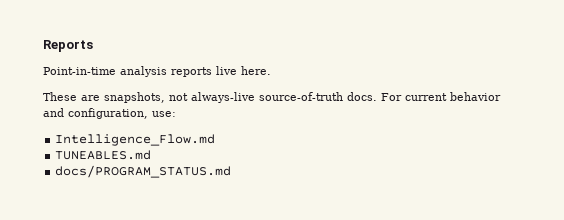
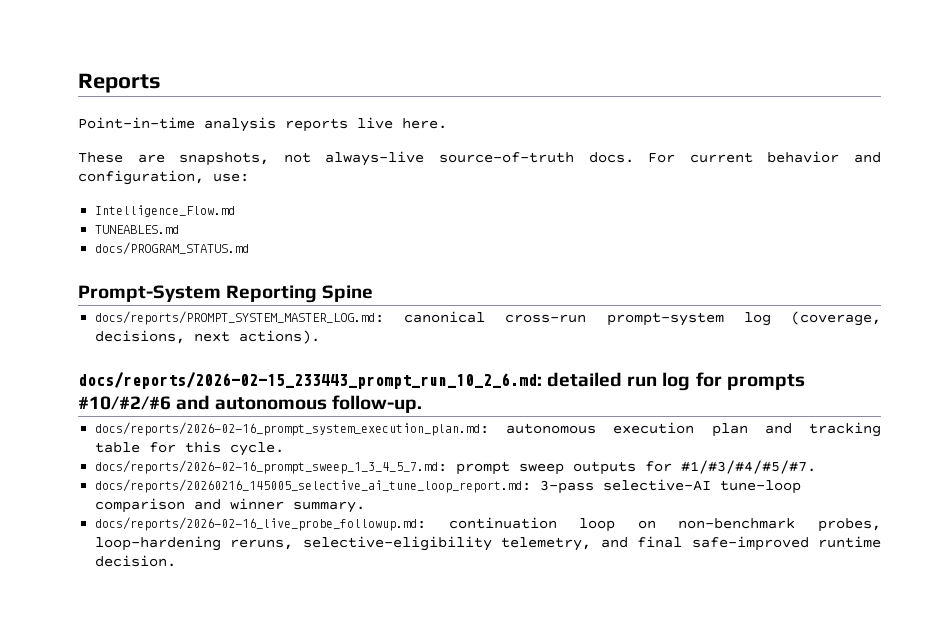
(232, 171) none -> [78,285,374,303] [95,311,882,326] [95,330,321,344] [78,372,805,391] [78,395,423,413] [95,422,882,437] [95,441,285,456] [95,460,817,475] [95,479,802,494] [95,498,366,513] [95,517,882,532] [95,536,881,551] [95,555,177,567] // Prompt-System Reporting Spine // docs/reports/PROMPT_SYSTEM_MASTER_LOG.md: canonical cross-run prompt-system log (coverage, decisions, next actions). // docs/reports/2026-02-15_233443_prompt_run_10_2_6.md: detailed run log for prompts #10/#2/#6 and autonomous follow-up. // docs/reports/2026-02-16_prompt_system_execution_plan.md: autonomous execution plan and tracking table for this cycle. // docs/reports/2026-02-16_prompt_sweep_1_3_4_5_7.md: prompt sweep outputs for #1/#3/#4/#5/#7. // docs/reports/20260216_145005_selective_ai_tune_loop_report.md: 3-pass selective-AI tune-loop comparison and winner summary. // docs/reports/2026-02-16_live_probe_followup.md: continuation loop on non-benchmark probes, loop-hardening reruns, selective-eligibility telemetry, and final safe-improved runtime decision.

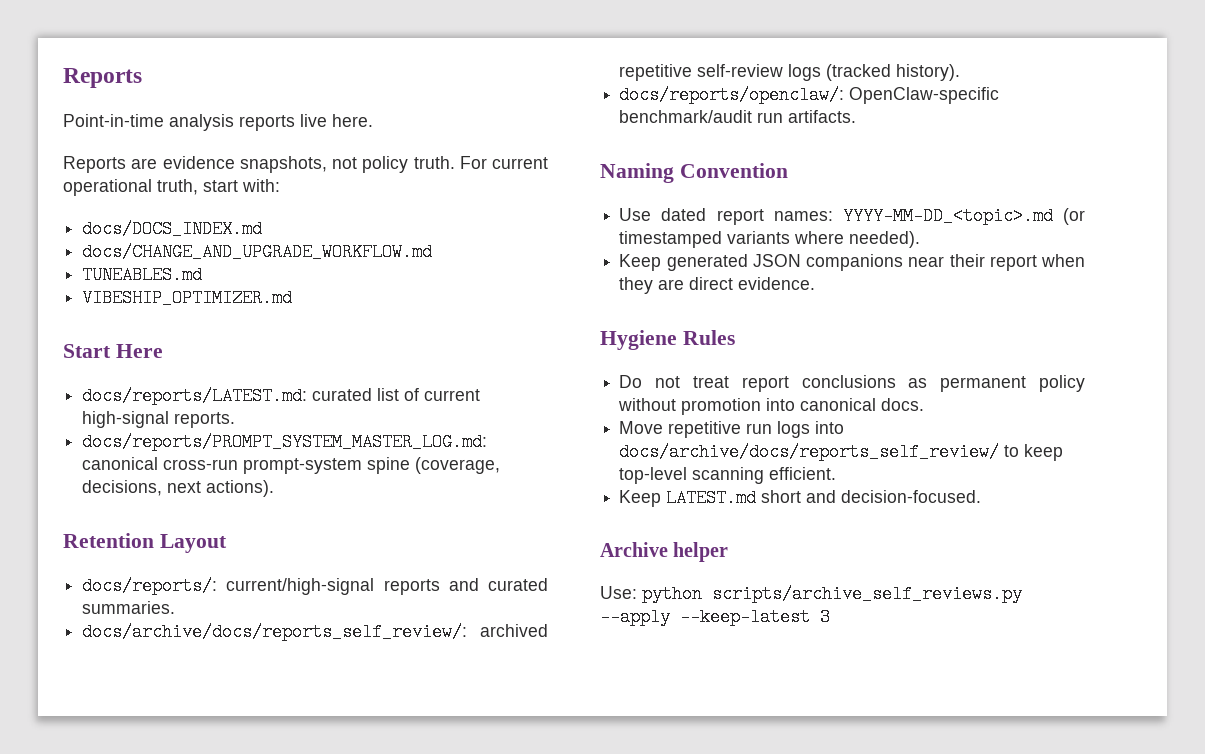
[78,151,882,166] [78,170,249,185] [95,205,236,217] [95,225,180,234] [95,242,250,255] [78,285,374,303] These are snapshots, not always-live source-of-truth docs. For current behavior and configuration, use: // Intelligence_Flow.md // TUNEABLES.md // docs/PROGRAM_STATUS.md // Prompt-System Reporting Spine -> [63,156,548,173] [63,179,280,196] [82,220,263,238] [82,243,433,261] [82,266,203,284] [82,289,293,307] [63,344,163,358] [82,387,481,405] [82,411,236,428] Reports are evidence snapshots, not policy truth. For current operational truth, start with: // docs/DOCS_INDEX.md // docs/CHANGE_AND_UPGRADE_WORKFLOW.md // TUNEABLES.md // VIBESHIP_OPTIMIZER.md // Start Here // docs/reports/LATEST.md: curated list of current high-signal reports.
[743,312,771,326] log -> [367,457,411,474] spine
[78,372,805,391] [78,395,423,413] [95,422,882,437] [95,441,285,456] [95,460,817,475] [95,479,802,494] [95,498,366,513] [95,517,882,532] [95,536,881,551] [95,555,177,567] docs/reports/2026-02-15_233443_prompt_run_10_2_6.md: detailed run log for prompts #10/#2/#6 and autonomous follow-up. // docs/reports/2026-02-16_prompt_system_execution_plan.md: autonomous execution plan and tracking table for this cycle. // docs/reports/2026-02-16_prompt_sweep_1_3_4_5_7.md: prompt sweep outputs for #1/#3/#4/#5/#7. // docs/reports/20260216_145005_selective_ai_tune_loop_report.md: 3-pass selective-AI tune-loop comparison and winner summary. // docs/reports/2026-02-16_live_probe_followup.md: continuation loop on non-benchmark probes, loop-hardening reruns, selective-eligibility telemetry, and final safe-improved runtime decision. -> [63,533,227,553] [82,577,548,595] [82,601,176,614] [82,623,548,641] [619,64,961,81] [619,86,1000,104] [619,110,857,123] [600,163,788,183] [619,207,1085,225] [619,231,921,248] [619,254,1085,271] [619,277,816,294] [600,330,735,350] [619,375,1085,392] [618,398,925,415] [619,421,845,438] [619,443,1064,461] [619,467,837,484] [619,489,982,507] [600,542,729,562] [600,585,1022,603] [600,608,830,626] Retention Layout // docs/reports/: current/high-signal reports and curated summaries. // docs/archive/docs/reports_self_review/: archived repetitive self-review logs (tracked history). // docs/reports/openclaw/: OpenClaw-specific benchmark/audit run artifacts. // Naming Convention // Use dated report names: YYYY-MM-DD_<topic>.md (or timestamped variants where needed). // Keep generated JSON companions near their report when they are direct evidence. // Hygiene Rules // Do not treat report conclusions as permanent policy without promotion into canonical docs. // Move repetitive run logs into docs/archive/docs/reports_self_review/ to keep top-level scanning efficient. // Keep LATEST.md short and decision-focused. // Archive helper // Use: python scripts/archive_self_reviews.py --apply --keep-latest 3

